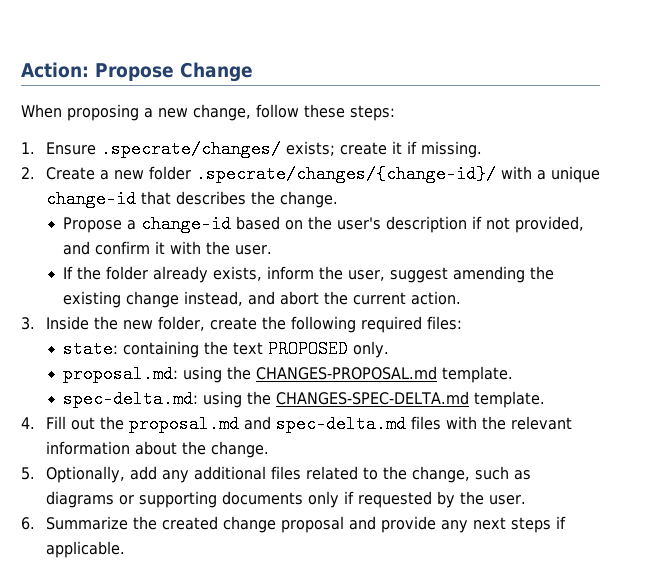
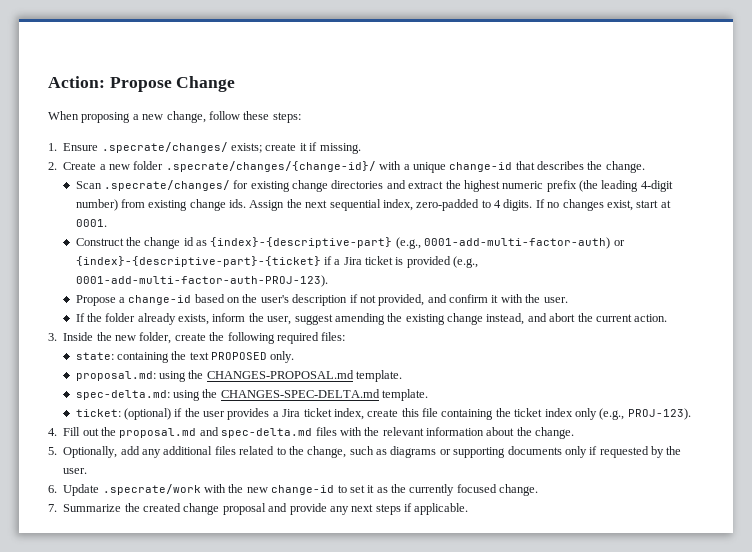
(338, 199) none -> [75,180,673,192] [75,199,671,211] [75,219,107,227] [75,237,625,249] [75,256,479,268] [75,275,328,287] // Scan .specrate/changes/ for existing change directories and extract the highest numeric prefix (the leading 4-digit number) from existing change ids. Assign the next sequential index, zero-padded to 4 digits. If no changes exist, start at 0001. // Construct the change id as {index}-{descriptive-part} (e.g., 0001-add-multi-factor-auth) or {index}-{descriptive-part}-{ticket} if a Jira ticket is provided (e.g., 0001-add-multi-factor-auth-PROJ-123).
(546, 399) none -> [75,408,691,420] // ticket: (optional) if the user provides a Jira ticket index, create this file containing the ticket index only (e.g., PROJ-123).
(35, 523) none -> [63,484,539,496] [48,504,57,512] Update .specrate/work with the new change-id to set it as the currently focused change. // 7.

